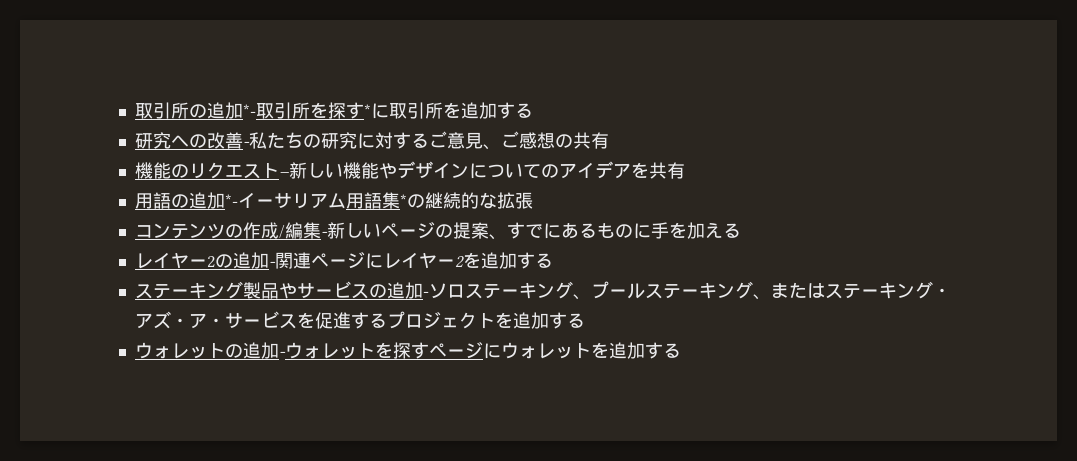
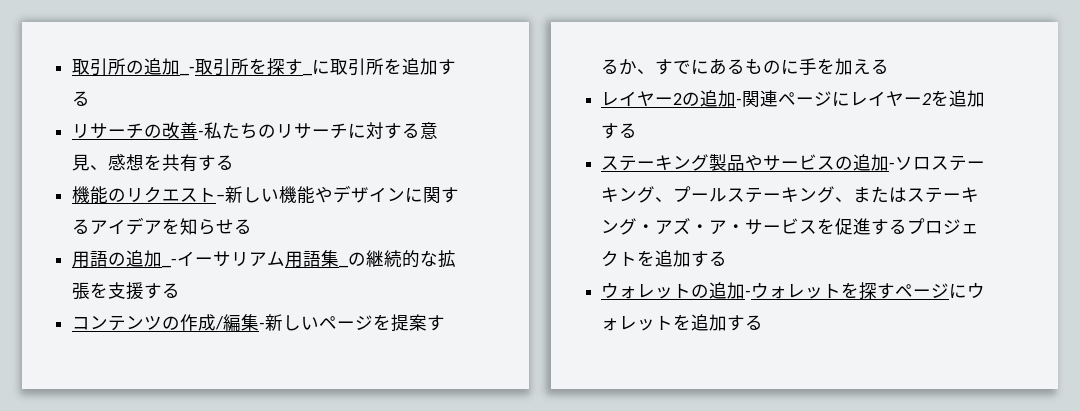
[242,104,256,117] *- -> [180,66,196,76] _-
[363,104,371,117] * -> [303,73,313,76] _
[134,132,189,149] 研究へ -> [72,123,145,139] リサーチ
[320,131,609,150] 研究に対するご意見、ご感想の共有 -> [276,122,439,139] [72,154,235,172] リサーチに対する意見、感想を共有する
[486,163,559,178] ついての -> [423,187,460,203] [72,219,91,234] 関する
[648,162,685,179] 共有 -> [180,218,253,235] 知らせる
[224,194,238,207] *- -> [162,258,178,268] _-
[399,194,407,207] * -> [339,265,349,268] _
(533, 200) none -> [90,282,181,300] を支援する
[434,222,489,239] の提案 -> [373,314,446,332] [601,59,638,75] を提案するか

